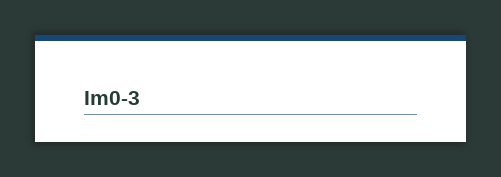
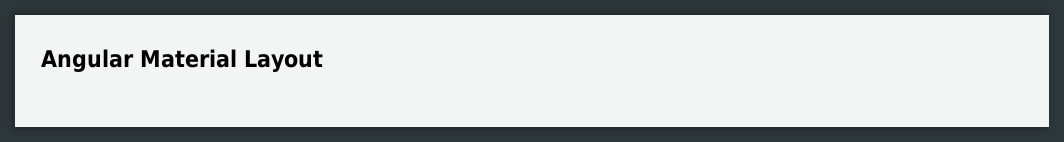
[84,91,140,105] Im0-3 -> [41,49,323,72] Angular Material Layout

